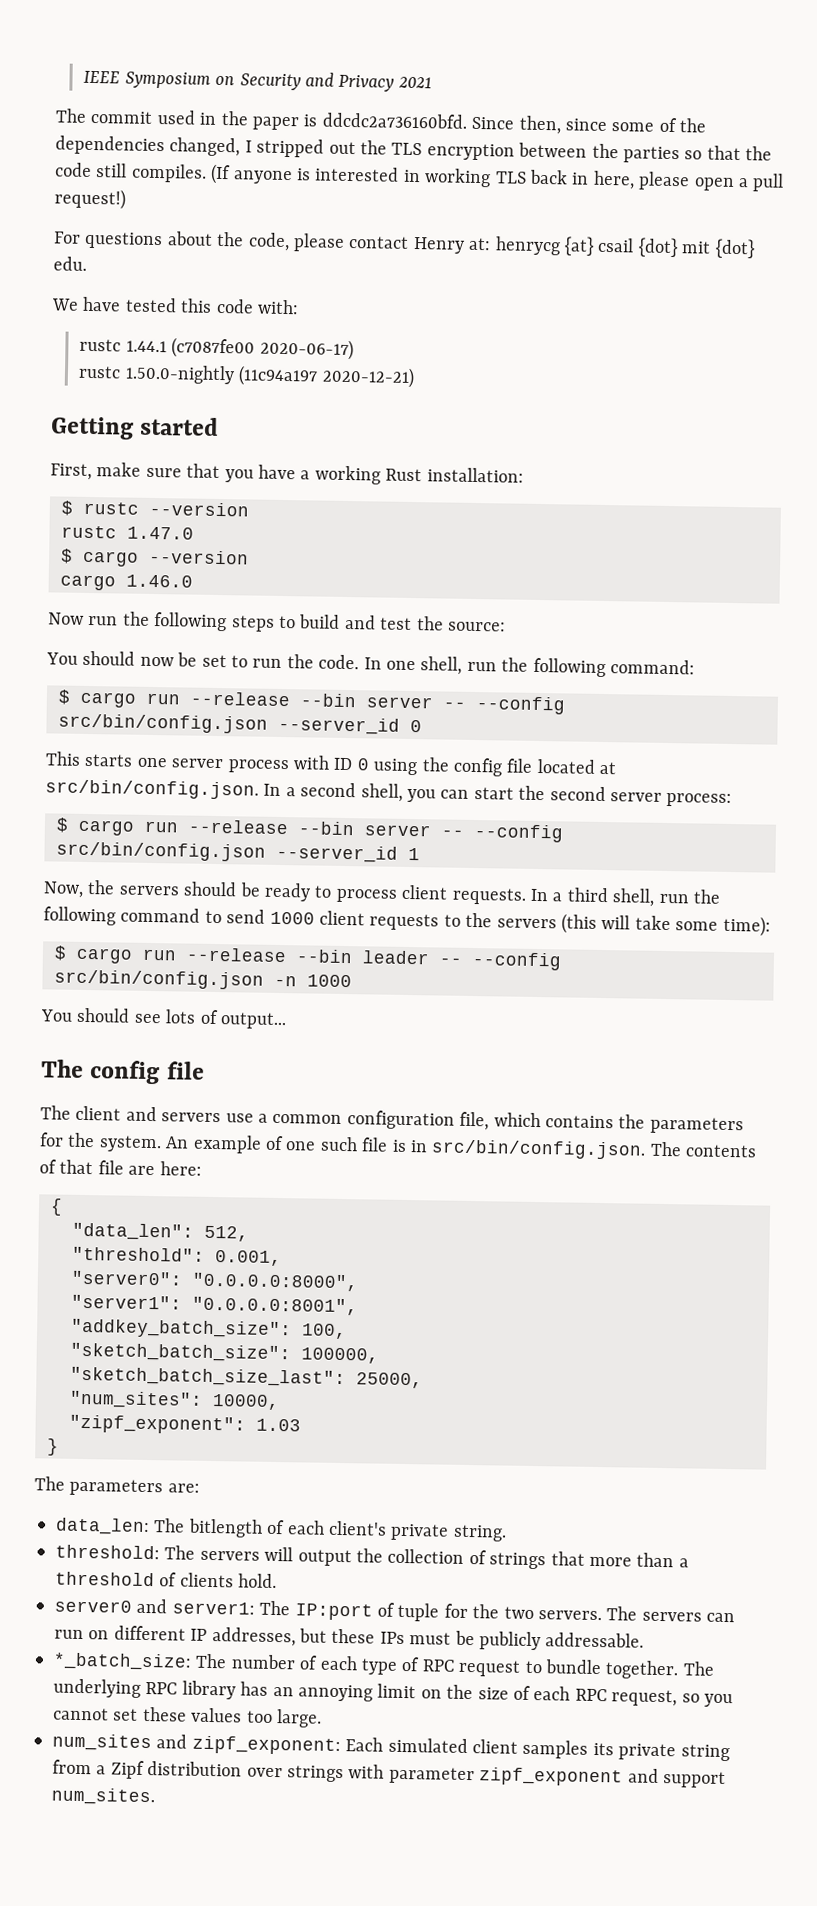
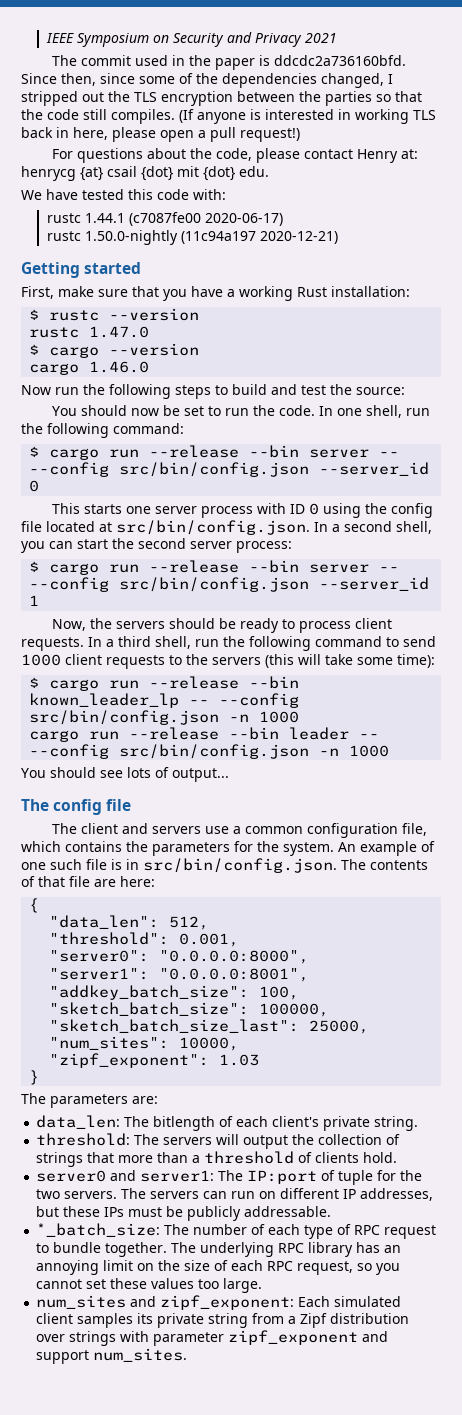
(353, 956) none -> [29,693,300,708] [29,710,300,725] [29,727,280,742] known_leader_lp -- --config src/bin/config.json -n 1000 // cargo run --release --bin

